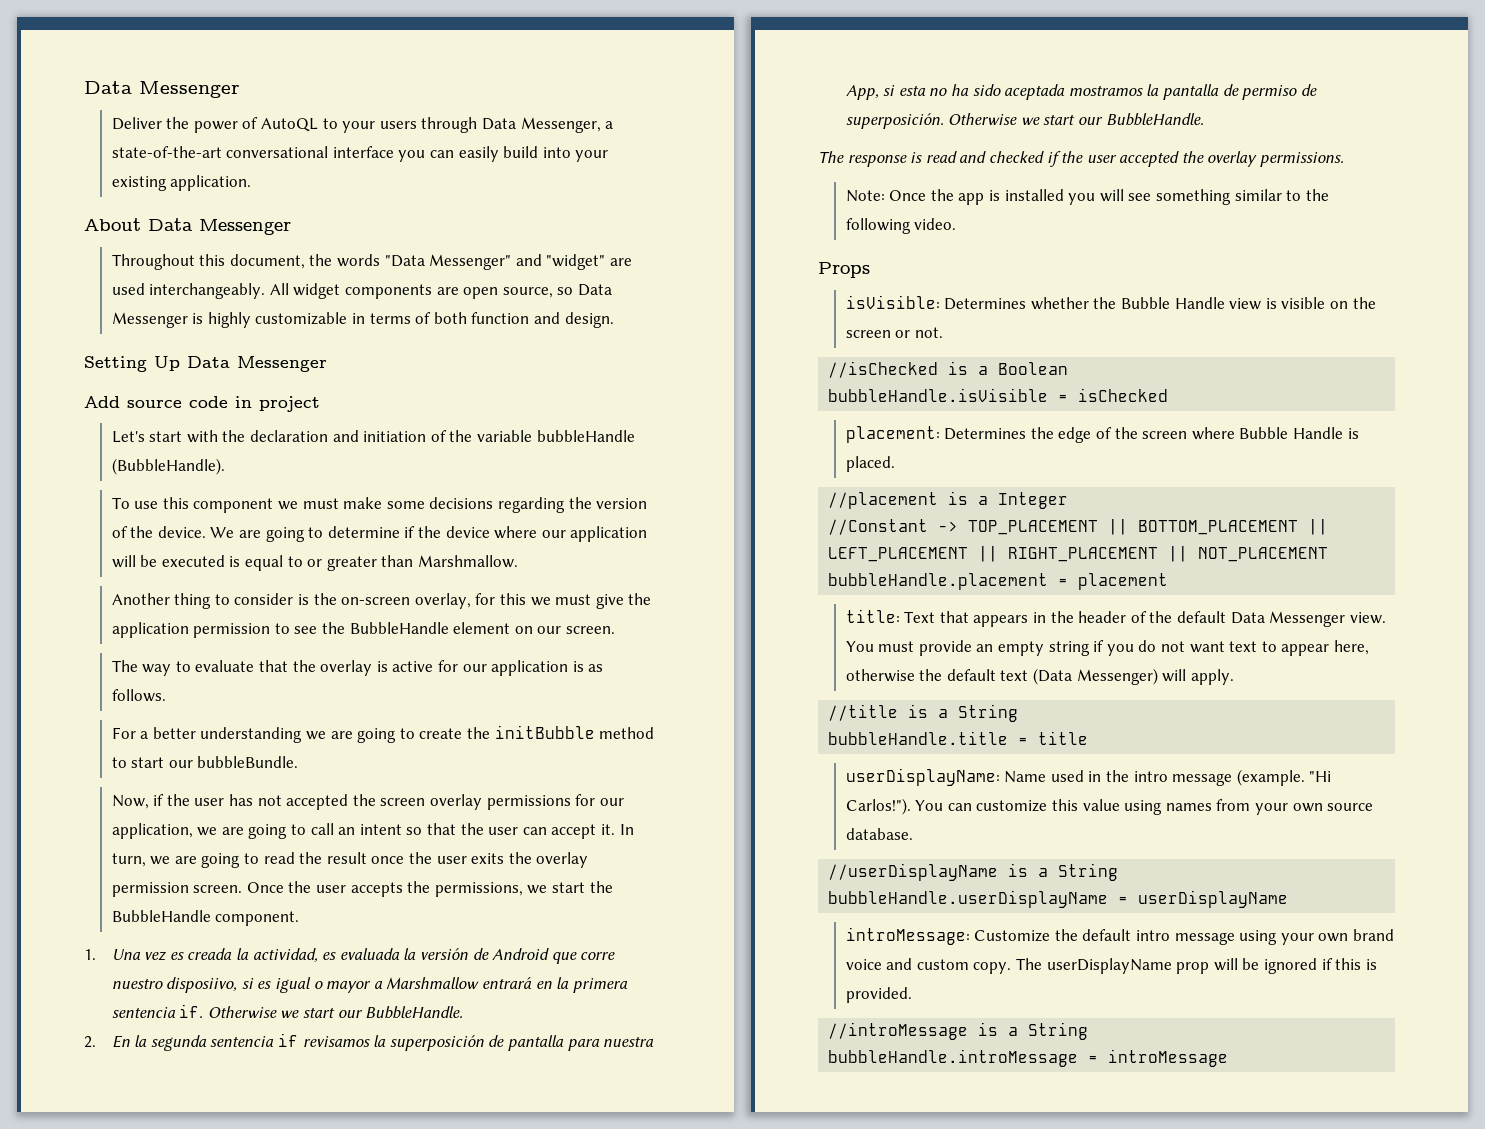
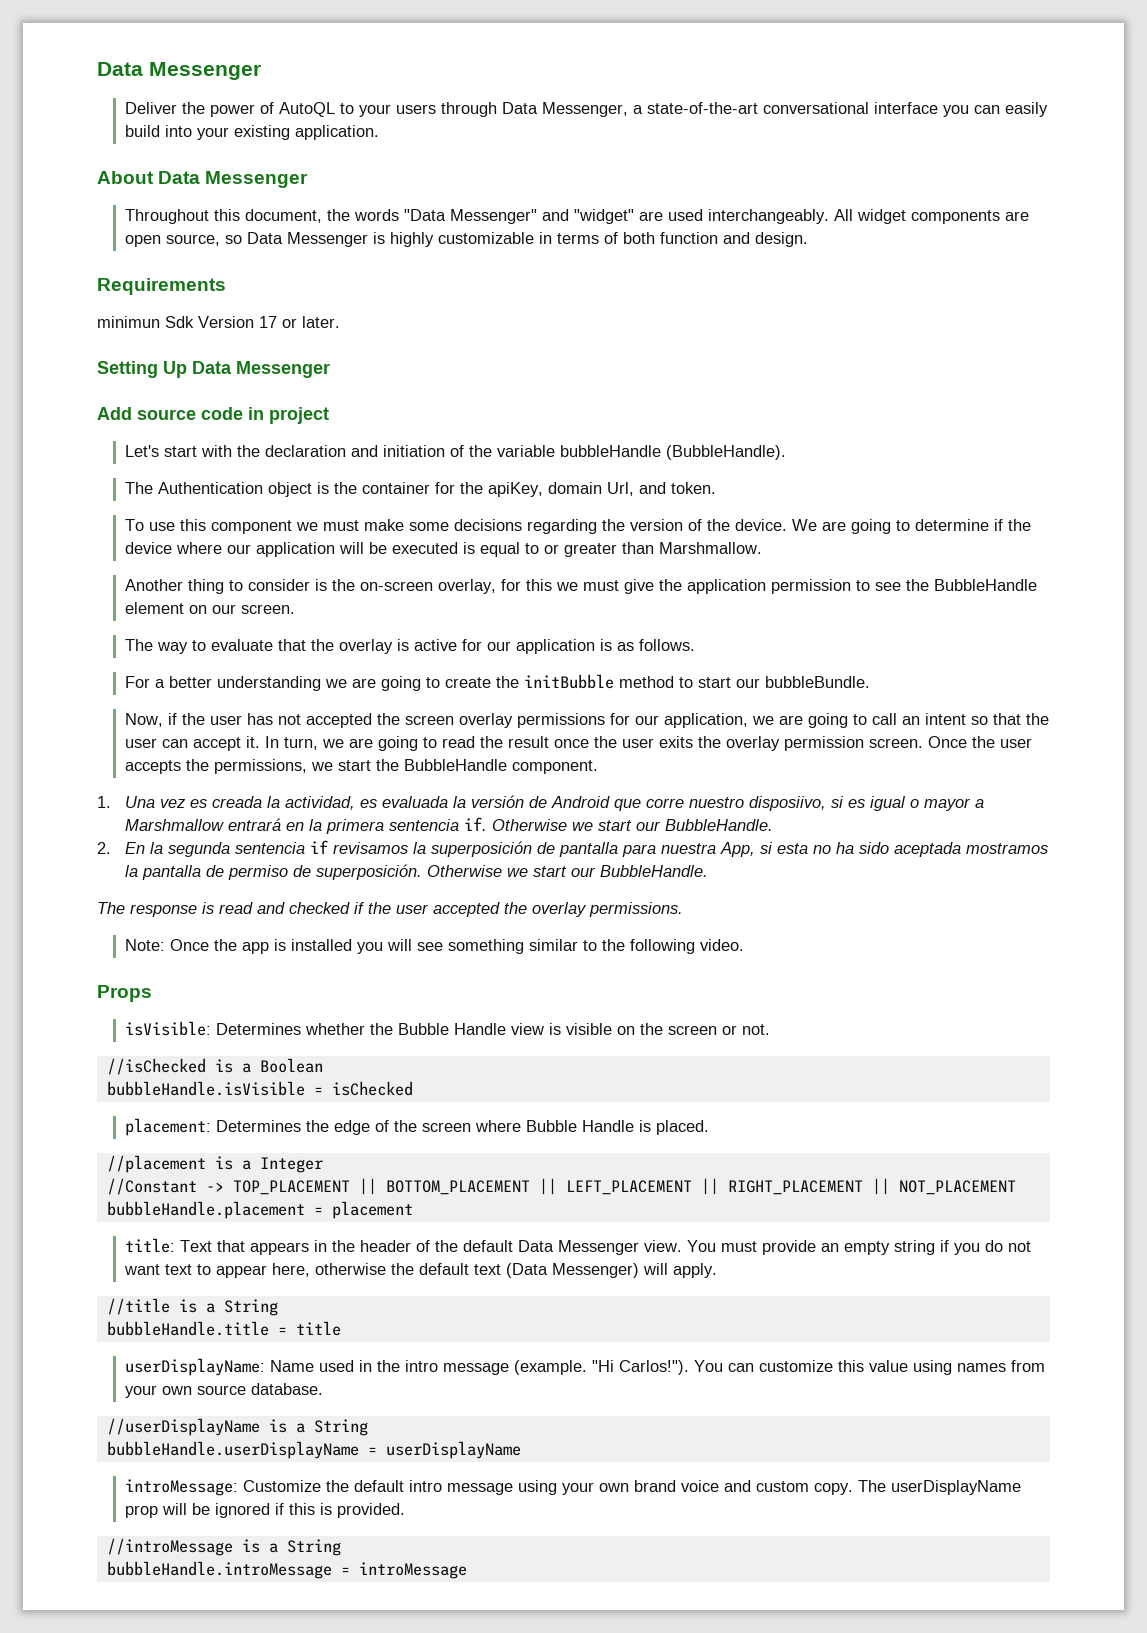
(614, 320) none -> [97,278,226,295] [97,316,340,328] // Requirements // minimun Sdk Version 17 or later.
(225, 466) none -> [124,482,716,497] // The Authentication object is the container for the apiKey, domain Url, and token.

